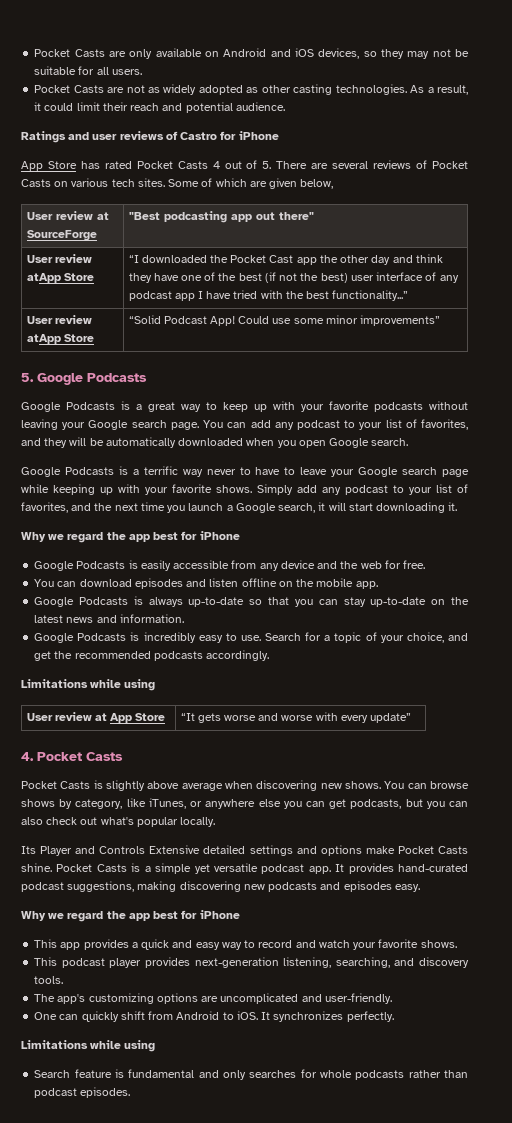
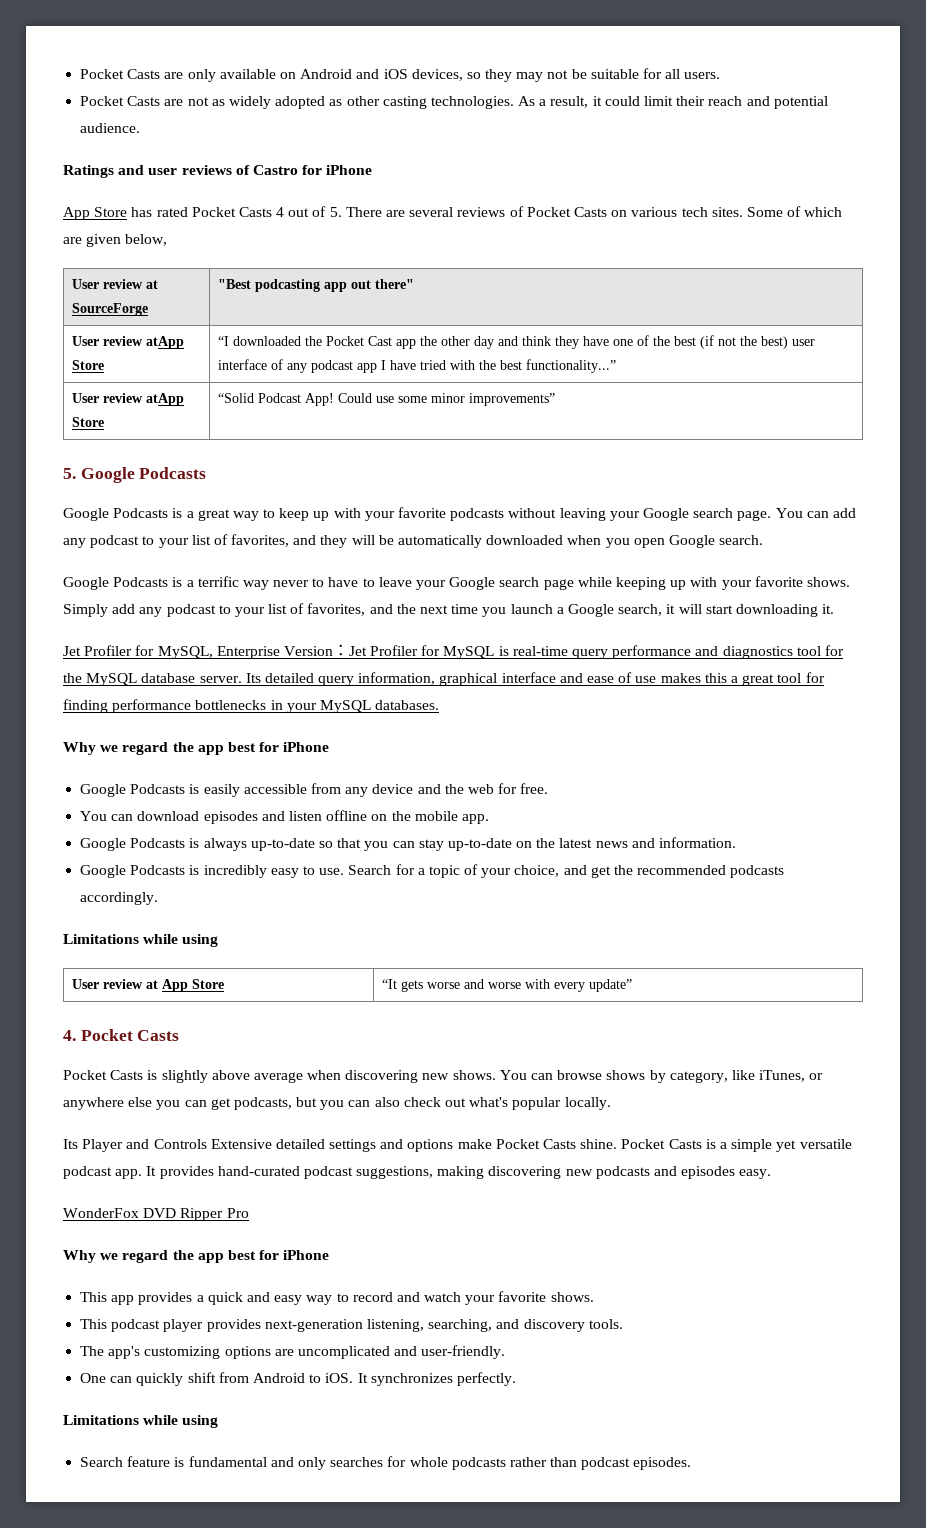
(458, 506) none -> [63,644,844,659] [63,672,825,686] [63,699,440,713] // Jet Profiler for MySQL, Enterprise Version：Jet Profiler for MySQL is real-time query performance and diagnostics tool for the MySQL database server. Its detailed query information, graphical interface and ease of use makes this a great tool for finding performance bottlenecks in your MySQL databases.
(420, 888) none -> [63,1208,249,1221] // WonderFox DVD Ripper Pro

